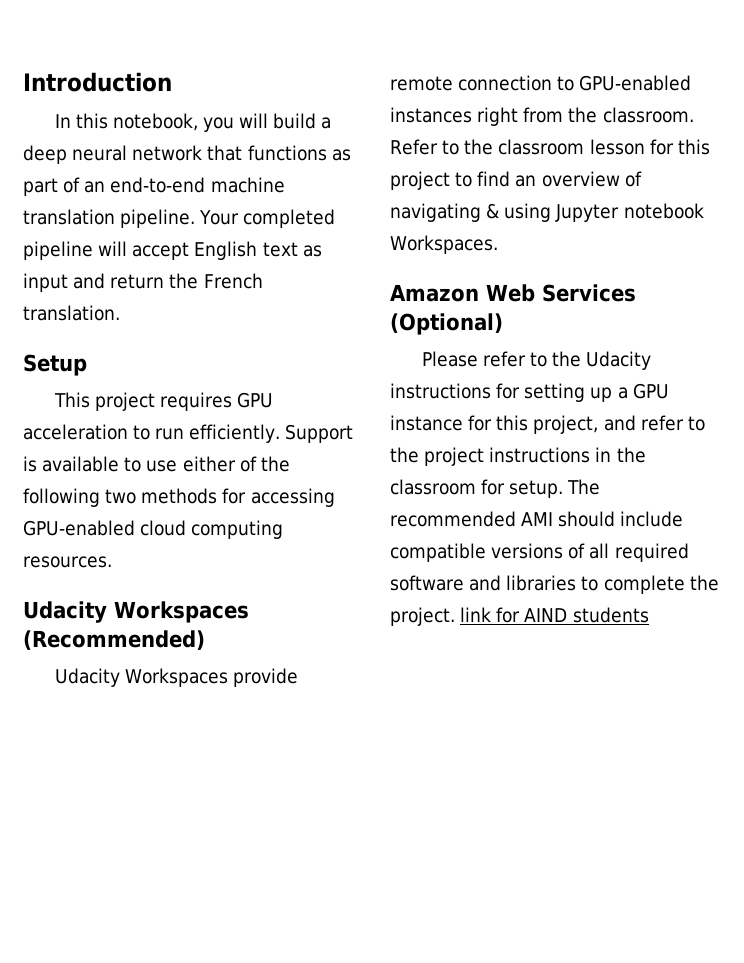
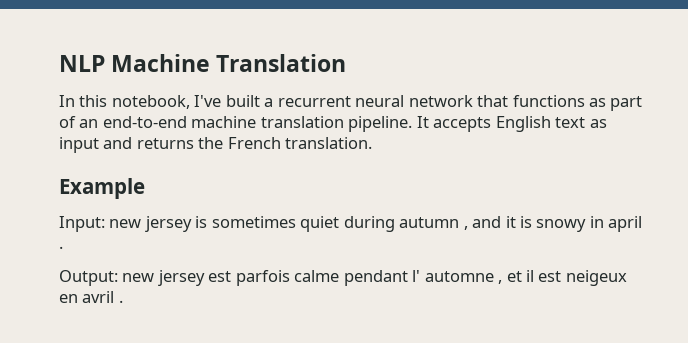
[23,72,172,92] Introduction -> [59,54,347,72] NLP Machine Translation
[203,113,332,132] [23,145,67,164] you will build a deep -> [194,95,351,107] I've built a recurrent
[199,209,336,228] [23,241,190,260] Your completed pipeline will accept -> [416,116,492,132] It accepts
[110,274,165,289] return -> [136,138,194,149] returns
[23,354,87,376] [53,392,274,411] [23,424,354,443] [23,456,290,472] [23,488,335,507] [23,520,284,539] [23,556,112,568] [23,601,249,623] [23,630,205,650] [54,668,298,687] [390,75,692,91] [390,107,694,126] [390,139,710,155] [390,171,642,190] [390,203,704,222] [390,235,498,254] [390,284,636,302] [390,313,503,335] [421,351,652,370] [390,383,669,402] [390,415,705,434] [390,447,646,466] [390,479,601,498] [390,511,684,527] [390,543,689,562] [390,575,719,594] [390,607,649,626] Setup // This project requires GPU acceleration to run efficiently. Support is available to use either of the following two methods for accessing GPU-enabled cloud computing resources. // Udacity Workspaces (Recommended) // Udacity Workspaces provide remote connection to GPU-enabled instances right from the classroom. Refer to the classroom lesson for this project to find an overview of navigating & using Jupyter notebook Workspaces. // Amazon Web Services (Optional) // Please refer to the Udacity instructions for setting up a GPU instance for this project, and refer to the project instructions in the classroom for setup. The recommended AMI should include compatible versions of all required software and libraries to complete the project. link for AIND students -> [59,178,145,199] [59,216,643,232] [59,246,63,249] [59,270,627,286] [59,291,123,303] Example // Input: new jersey is sometimes quiet during autumn , and it is snowy in april . // Output: new jersey est parfois calme pendant l' automne , et il est neigeux en avril .

